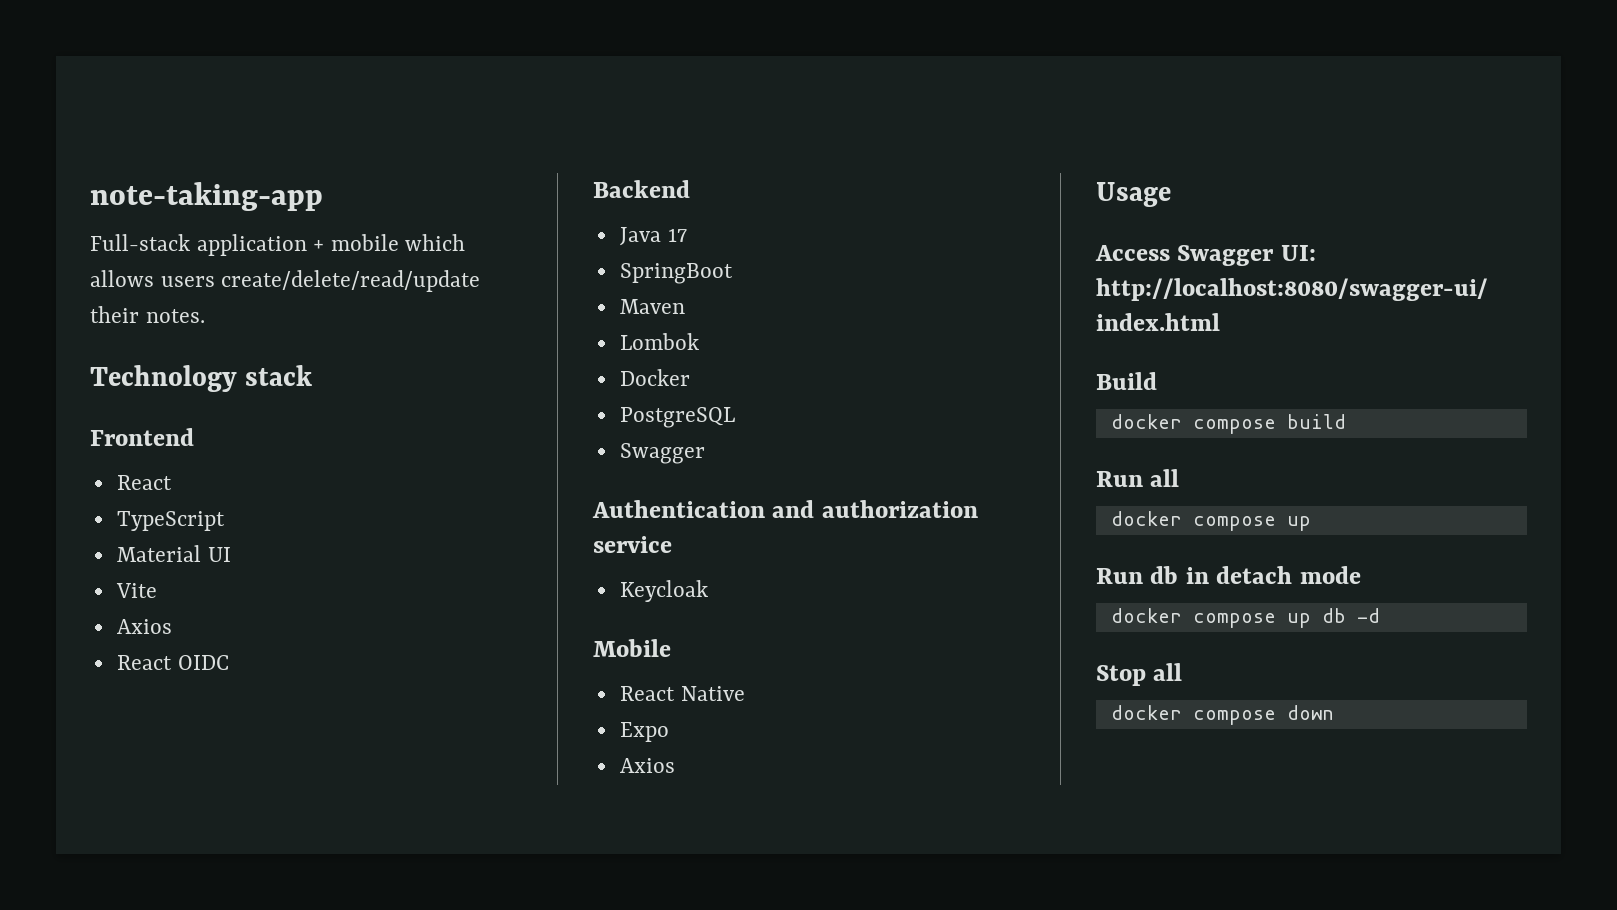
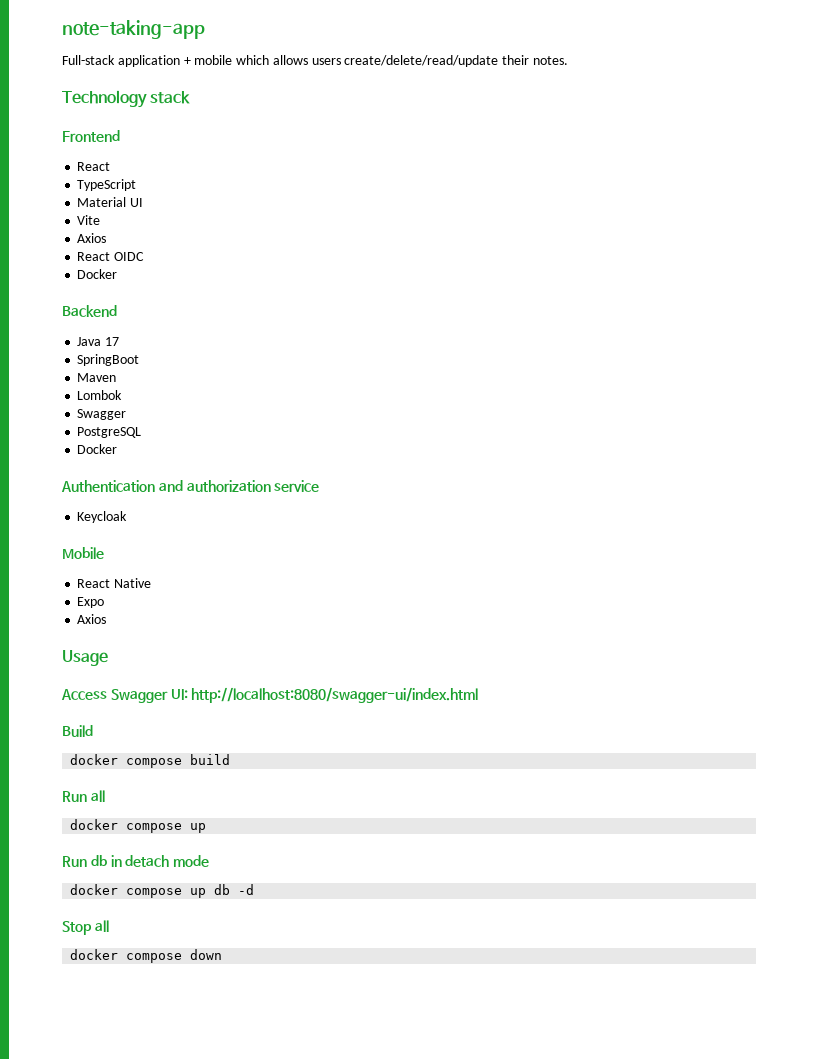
(229, 662) none -> [77,269,118,279] // Docker
[619,369,690,386] Docker -> [77,409,127,420] Swagger
[619,443,705,464] Swagger -> [77,444,118,454] Docker

